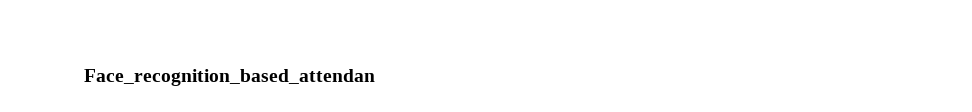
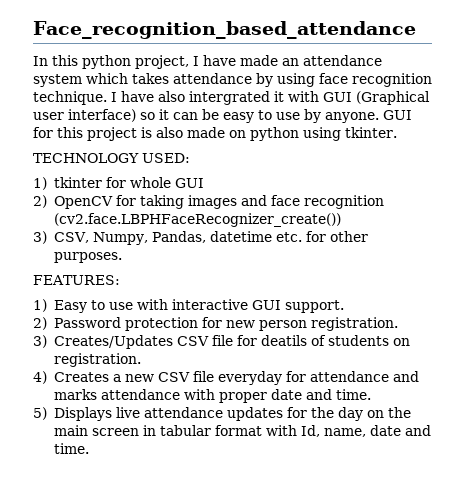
[84,69,375,86] Face_recognition_based_attendan -> [33,21,416,39] [33,55,382,69] [33,73,432,87] [33,91,430,105] [33,109,412,123] [33,127,397,141] [33,153,190,163] [33,177,204,190] [33,195,384,209] [53,213,341,227] [33,231,368,245] [53,252,122,263] [33,275,120,285] [33,299,344,313] [33,317,398,331] [33,335,410,349] [53,353,141,367] [33,371,419,385] [53,389,371,403] [33,407,411,421] [53,425,431,437] [53,443,89,454] Face_recognition_based_attendance // In this python project, I have made an attendance system which takes attendance by using face recognition technique. I have also intergrated it with GUI (Graphical user interface) so it can be easy to use by anyone. GUI for this project is also made on python using tkinter. // TECHNOLOGY USED: // 1) tkinter for whole GUI // 2) OpenCV for taking images and face recognition (cv2.face.LBPHFaceRecognizer_create()) // 3) CSV, Numpy, Pandas, datetime etc. for other purposes. // FEATURES: // 1) Easy to use with interactive GUI support. // 2) Password protection for new person registration. // 3) Creates/Updates CSV file for deatils of students on registration. // 4) Creates a new CSV file everyday for attendance and marks attendance with proper date and time. // 5) Displays live attendance updates for the day on the main screen in tabular format with Id, name, date and time.

